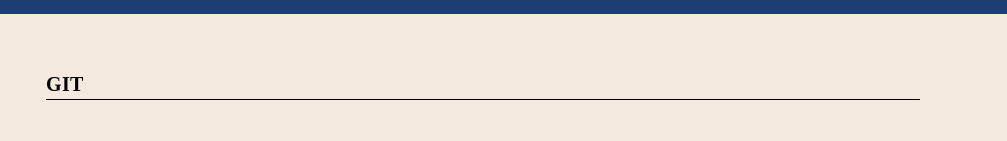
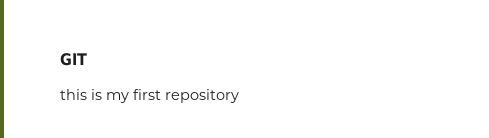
(84, 84) none -> [60,89,239,103] // this is my first repository

